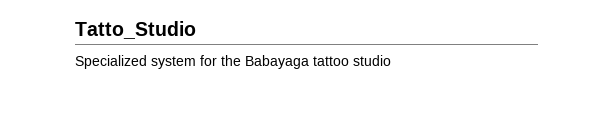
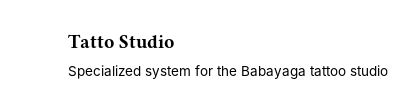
[75,21,196,39] Tatto_Studio -> [68,34,175,49] Tatto Studio

